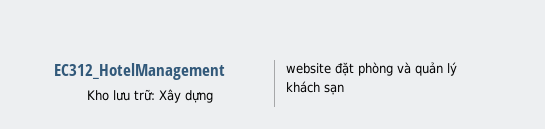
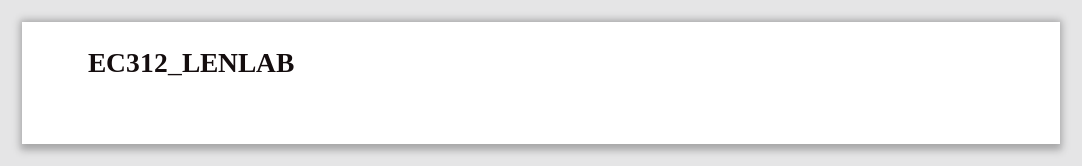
[54,63,225,80] [87,89,214,103] [286,62,457,76] [286,81,344,95] EC312_HotelManagement // Kho lưu trữ: Xây dựng website đặt phòng và quản lý khách sạn -> [88,54,294,76] EC312_LENLAB

